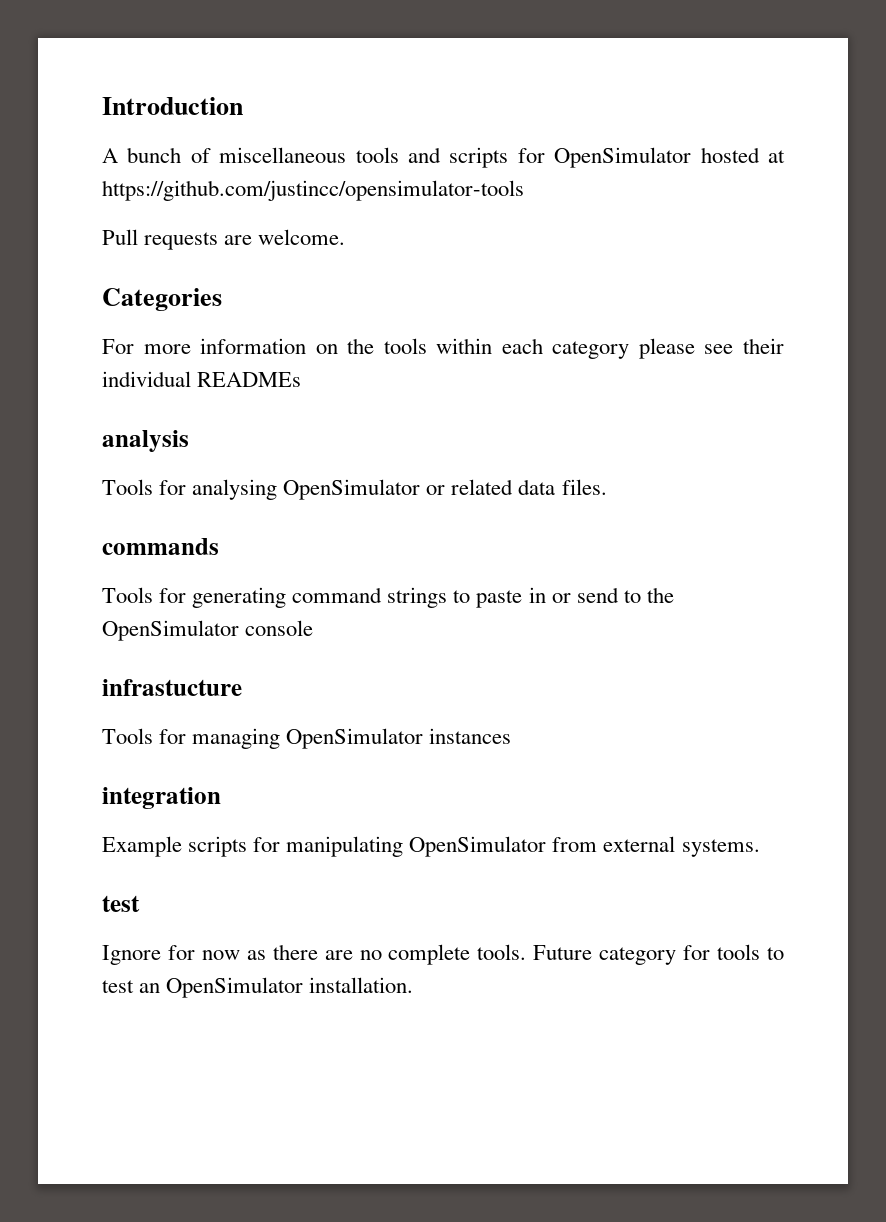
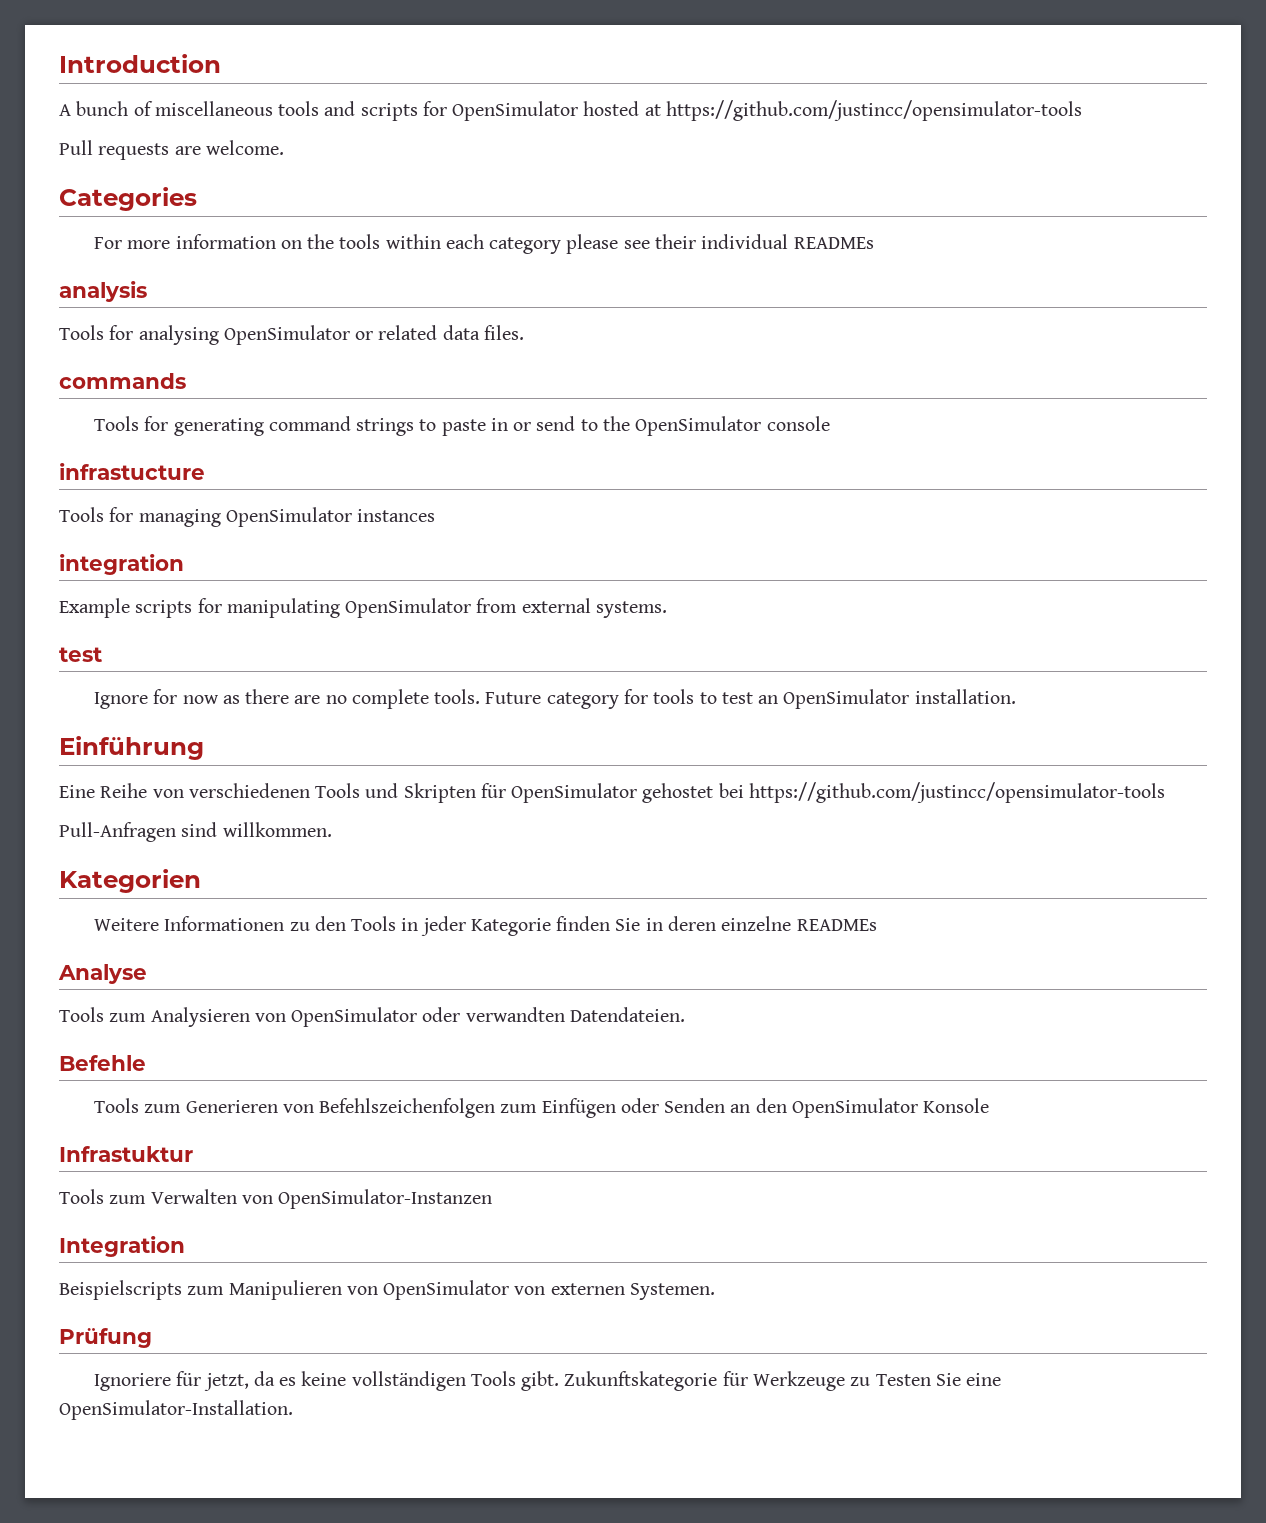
(414, 985) none -> [59,736,204,760] [59,782,1165,803] [59,822,332,842] [59,869,201,893] [94,916,877,936] [58,964,147,984] [59,1007,685,1027] [59,1055,146,1071] [94,1098,990,1118] [59,1146,193,1162] [59,1189,493,1209] [59,1236,185,1257] [59,1280,715,1300] [59,1328,152,1348] [94,1371,1002,1391] [59,1400,293,1420] // Einführung // Eine Reihe von verschiedenen Tools und Skripten für OpenSimulator gehostet bei https://github.com/justincc/opensimulator-tools // Pull-Anfragen sind willkommen. // Kategorien // Weitere Informationen zu den Tools in jeder Kategorie finden Sie in deren einzelne READMEs // Analyse // Tools zum Analysieren von OpenSimulator oder verwandten Datendateien. // Befehle // Tools zum Generieren von Befehlszeichenfolgen zum Einfügen oder Senden an den OpenSimulator Konsole // Infrastuktur // Tools zum Verwalten von OpenSimulator-Instanzen // Integration // Beispielscripts zum Manipulieren von OpenSimulator von externen Systemen. // Prüfung // Ignoriere für jetzt, da es keine vollständigen Tools gibt. Zukunftskategorie für Werkzeuge zu Testen Sie eine OpenSimulator-Installation.

